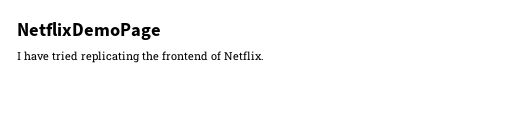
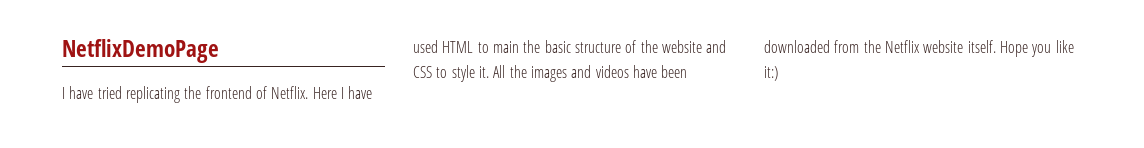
(264, 56) none -> [312,86,373,99] [413,40,727,53] [413,65,688,82] [764,40,1074,57] [764,66,778,81] Here I have used HTML to main the basic structure of the website and CSS to style it. All the images and videos have been downloaded from the Netflix website itself. Hope you like it:)

